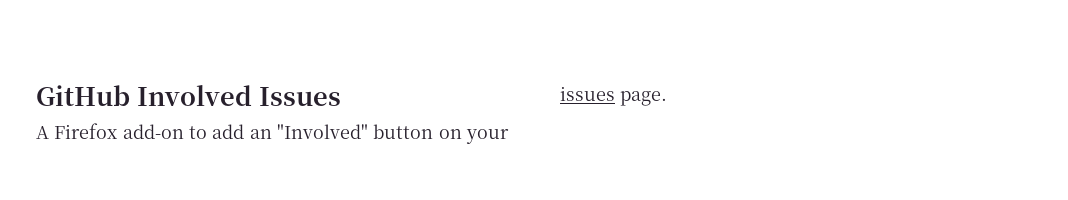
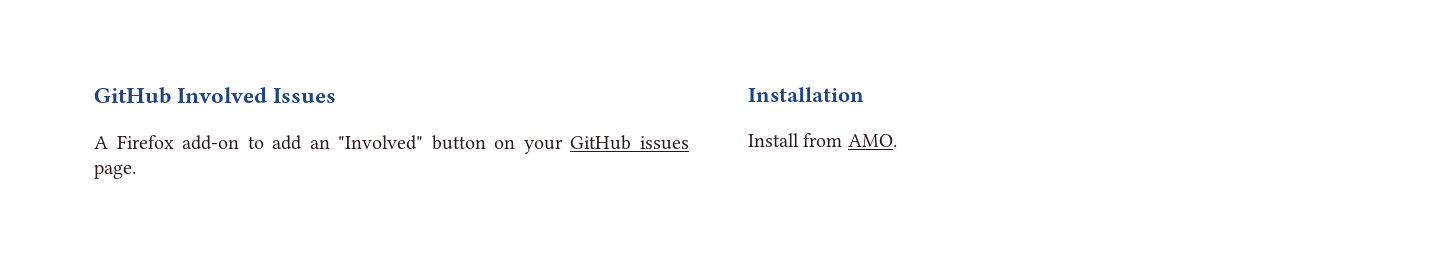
(509, 136) none -> [570,135,632,150] GitHub
(667, 98) none -> [748,87,864,102] [748,133,897,147] // Installation // Install from AMO.

